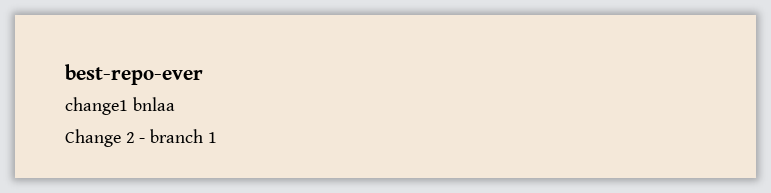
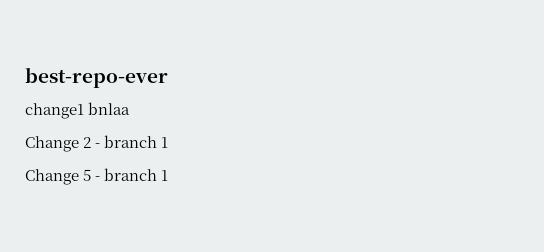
(217, 137) none -> [25,168,169,185] // Change 5 - branch 1

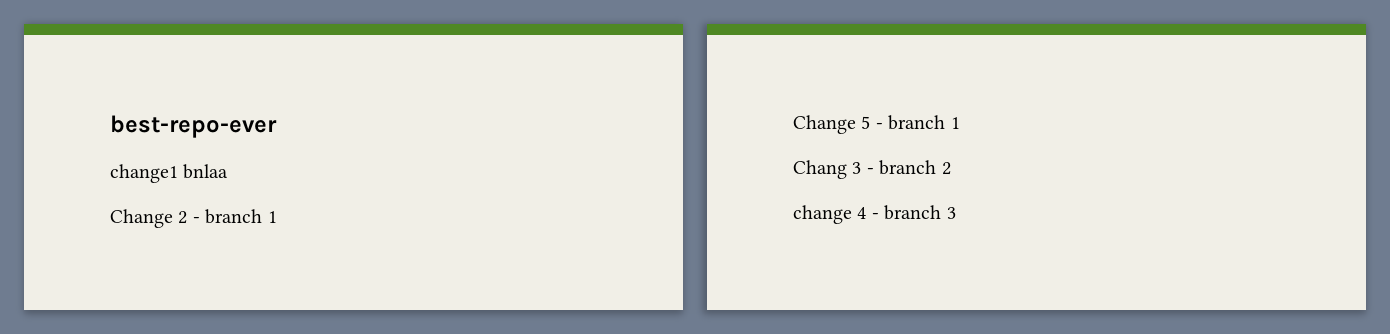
(169, 175) none -> [793,160,951,179] [793,205,956,224] // Chang 3 - branch 2 // change 4 - branch 3

